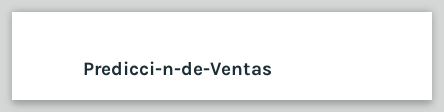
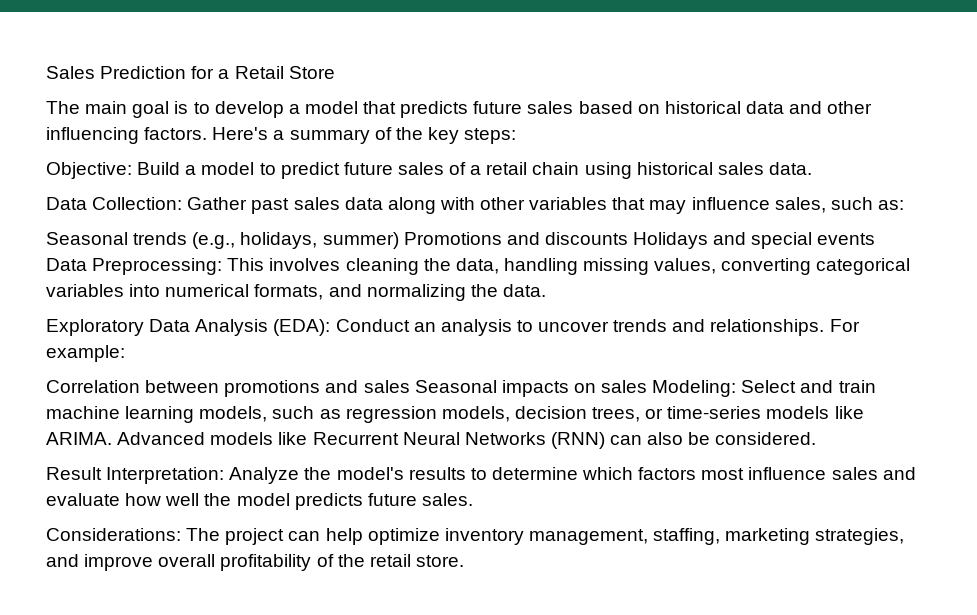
[83,61,272,76] Predicci-n-de-Ventas -> [46,66,335,79] [46,101,873,118] [46,127,517,144] [46,162,812,179] [46,197,904,214] [46,232,876,249] [46,258,911,275] [46,284,546,301] [46,319,860,336] [46,345,125,362] [46,380,876,397] [46,406,864,423] [46,432,817,449] [46,467,916,484] [46,493,473,510] [46,528,905,545] [46,554,464,571] Sales Prediction for a Retail Store // The main goal is to develop a model that predicts future sales based on historical data and other influencing factors. Here's a summary of the key steps: // Objective: Build a model to predict future sales of a retail chain using historical sales data. // Data Collection: Gather past sales data along with other variables that may influence sales, such as: // Seasonal trends (e.g., holidays, summer) Promotions and discounts Holidays and special events Data Preprocessing: This involves cleaning the data, handling missing values, converting categorical variables into numerical formats, and normalizing the data. // Exploratory Data Analysis (EDA): Conduct an analysis to uncover trends and relationships. For example: // Correlation between promotions and sales Seasonal impacts on sales Modeling: Select and train machine learning models, such as regression models, decision trees, or time-series models like ARIMA. Advanced models like Recurrent Neural Networks (RNN) can also be considered. // Result Interpretation: Analyze the model's results to determine which factors most influence sales and evaluate how well the model predicts future sales. // Considerations: The project can help optimize inventory management, staffing, marketing strategies, and improve overall profitability of the retail store.

